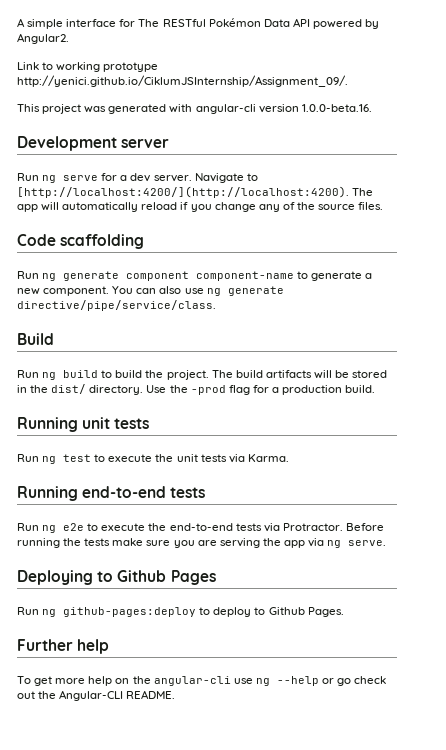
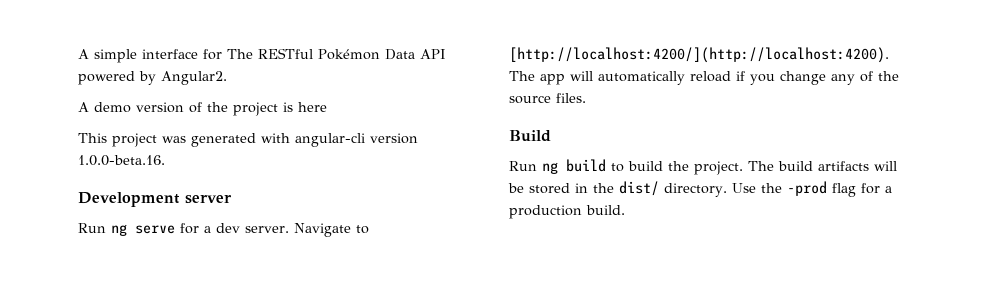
[17,62,159,72] [17,75,348,87] Link to working prototype http://yenici.github.io/CiklumJSInternship/Assignment_09/. -> [78,102,327,116] A demo version of the project is here
[17,234,145,249] [17,271,373,281] [17,286,284,296] [17,300,216,311] // Code scaffolding // Run ng generate component component-name to generate a new component. You can also use ng generate directive/pipe/service/class. -> (586, 98) none
[17,417,150,432] [17,454,289,464] [17,486,206,501] [17,523,384,533] [17,538,387,548] [17,570,216,585] [17,607,344,617] [17,639,110,654] [17,676,387,686] [17,690,176,701] // Running unit tests // Run ng test to execute the unit tests via Karma. // Running end-to-end tests // Run ng e2e to execute the end-to-end tests via Protractor. Before running the tests make sure you are serving the app via ng serve. // Deploying to Github Pages // Run ng github-pages:deploy to deploy to Github Pages. // Further help // To get more help on the angular-cli use ng --help or go check out the Angular-CLI README. -> (625, 210) none

